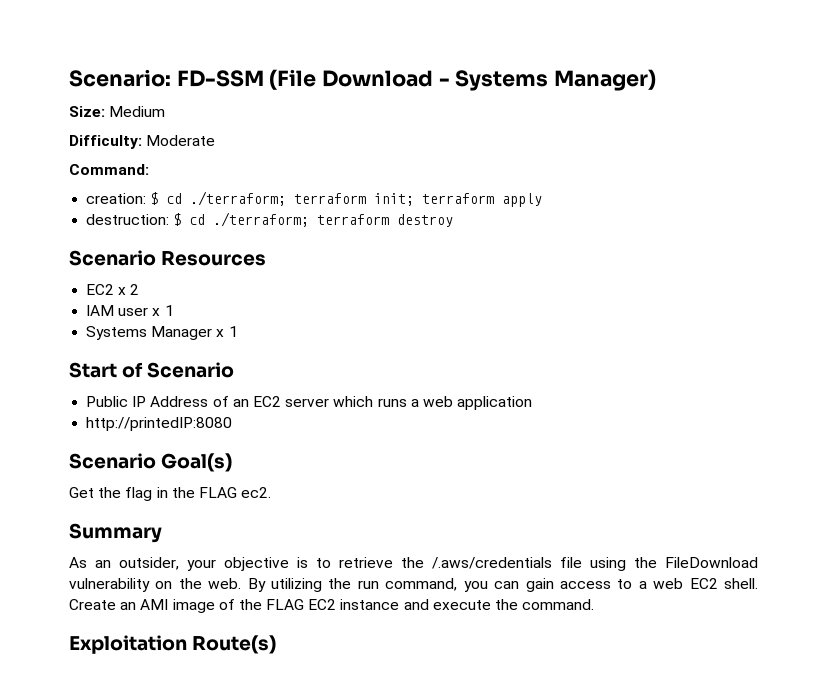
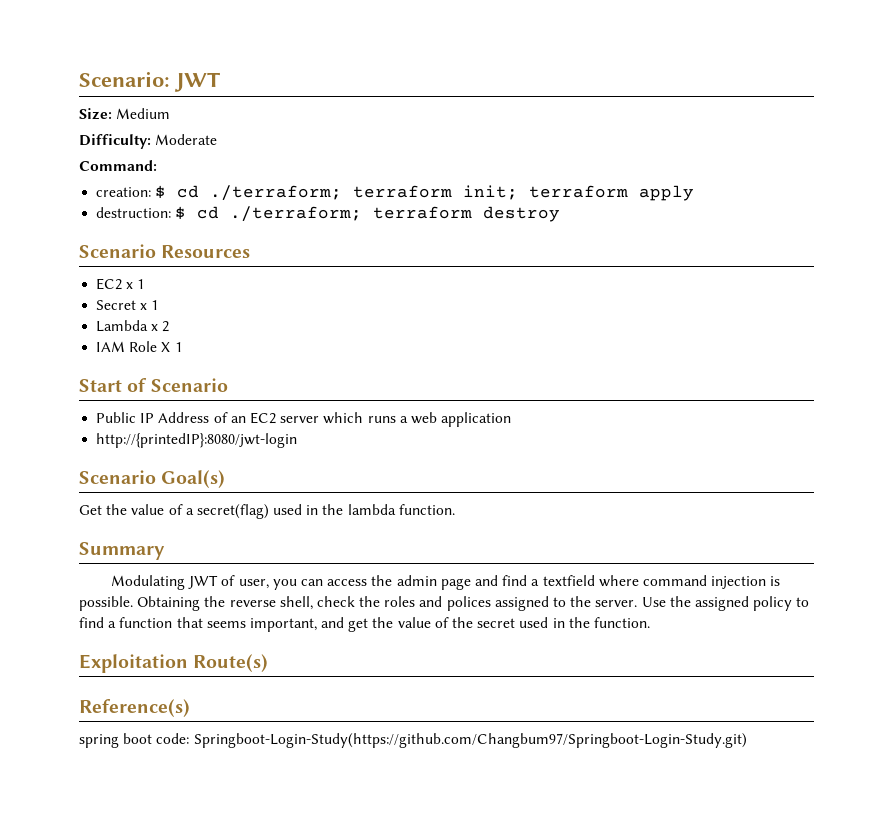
[176,69,657,91] FD-SSM (File Download - Systems Manager) -> [174,72,220,92] JWT
[130,284,140,295] [86,305,174,316] [86,326,225,340] 2 // IAM user x 1 // Systems Manager x -> [137,279,145,289] [96,300,159,310] [96,320,170,332] [96,341,171,352] 1 // Secret x 1 // Lambda x 2 // IAM Role X
[86,417,233,431] http://printedIP:8080 -> [96,433,298,448] http://{printedIP}:8080/jwt-login
[125,487,272,501] [69,523,162,543] [69,557,758,571] [69,578,758,592] [69,599,595,613] [69,635,277,654] flag in the FLAG ec2. // Summary // As an outsider, your objective is to retrieve the /.aws/credentials file using the FileDownload vulnerability on the web. By utilizing the run command, you can gain access to a web EC2 shell. Create an AMI image of the FLAG EC2 instance and execute the command. // Exploitation Route(s) -> [131,504,455,519] [79,542,165,560] [111,575,781,590] [79,596,810,611] [79,617,650,632] [79,654,269,673] [79,699,190,717] [79,733,747,748] value of a secret(flag) used in the lambda function. // Summary // Modulating JWT of user, you can access the admin page and find a textfield where command injection is possible. Obtaining the reverse shell, check the roles and polices assigned to the server. Use the assigned policy to find a function that seems important, and get the value of the secret used in the function. // Exploitation Route(s) // Reference(s) // spring boot code: Springboot-Login-Study(https://github.com/Changbum97/Springboot-Login-Study.git)

